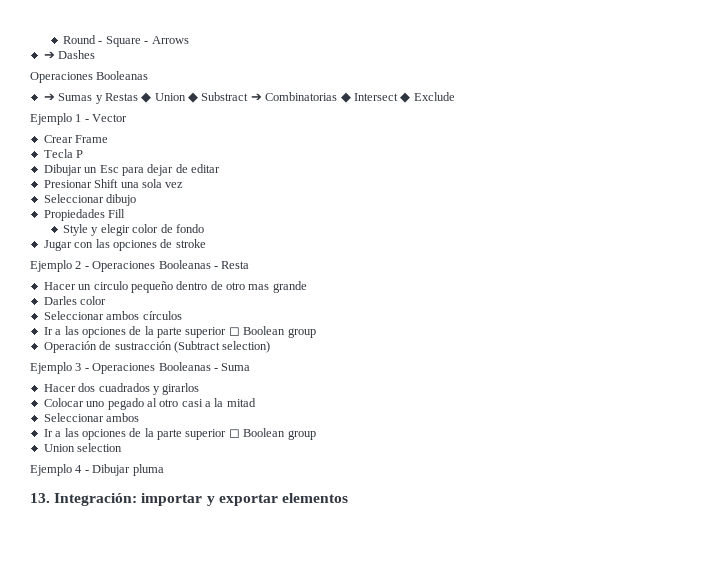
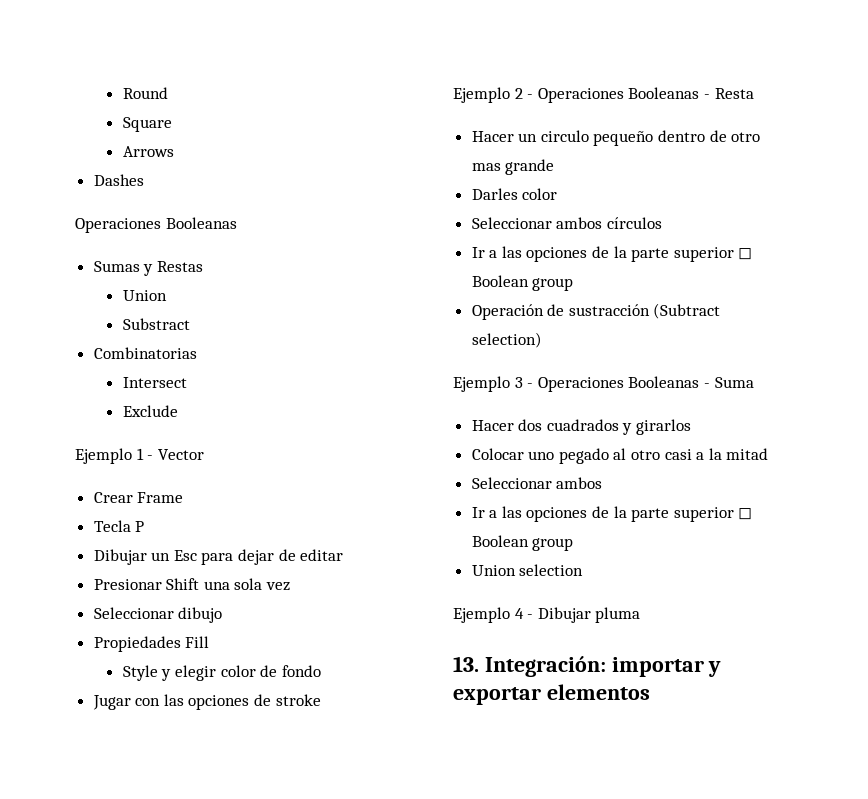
[98,41,103,44] - -> (168, 93) //
[144,41,149,44] - -> (172, 124) //
[43,51,55,59] ➔ -> (174, 151) none
[43,93,55,101] ➔ -> (237, 223) none
[141,92,198,103] ◆ Union ◆ -> [122,290,167,301] // Union //
[250,93,262,101] ➔ -> (190, 324) //
[340,92,351,103] ◆ -> (197, 353) //
[400,92,411,103] ◆ -> (187, 382) //

